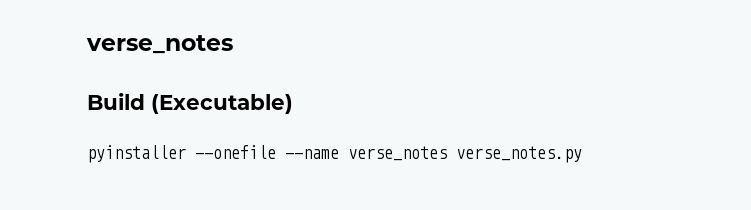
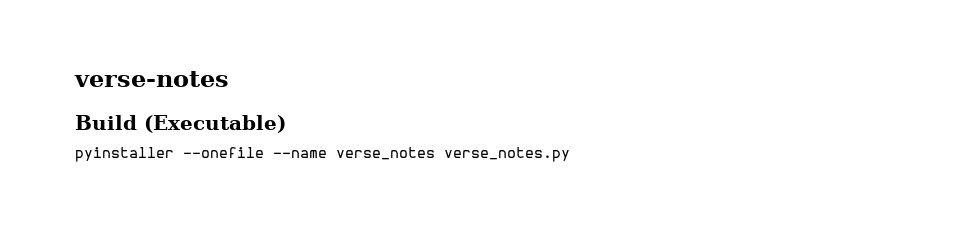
[86,35,233,54] verse_notes -> [74,71,229,87] verse-notes

